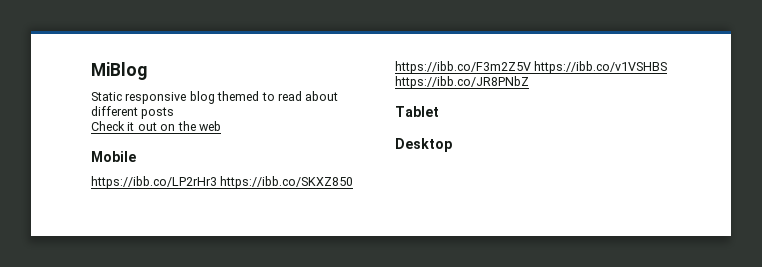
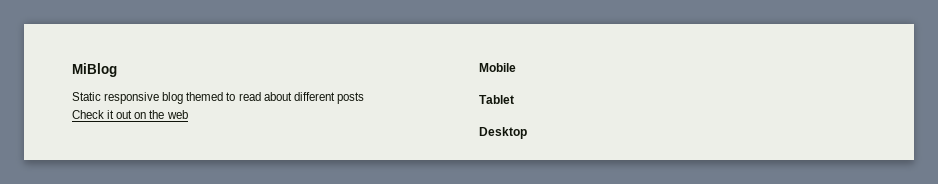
[91,176,354,189] [395,61,668,74] [395,76,529,89] // https://ibb.co/LP2rHr3 https://ibb.co/SKXZ850 https://ibb.co/F3m2Z5V https://ibb.co/v1VSHBS https://ibb.co/JR8PNbZ -> (516, 67) none

